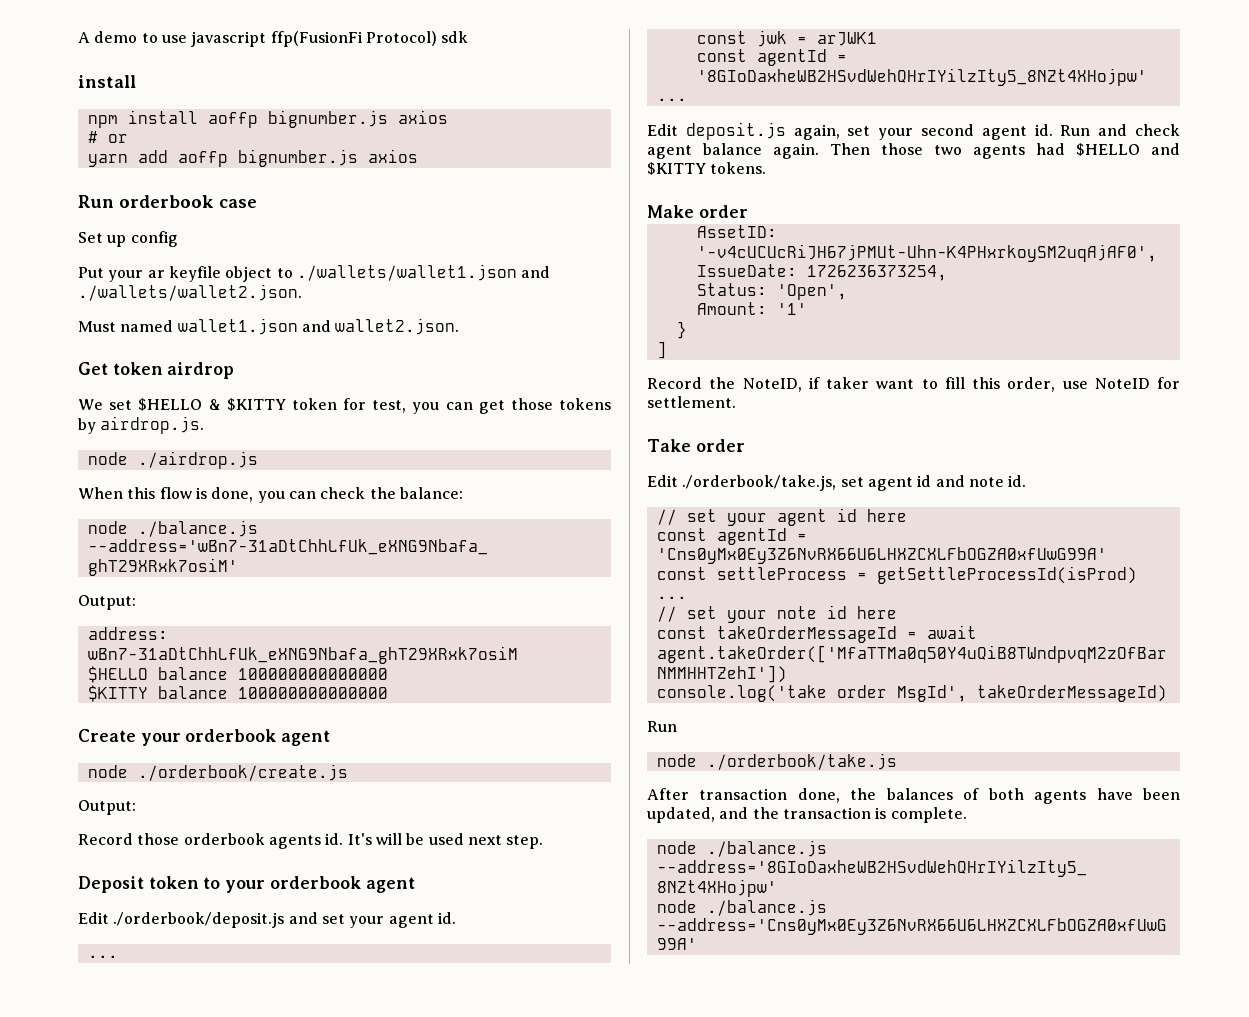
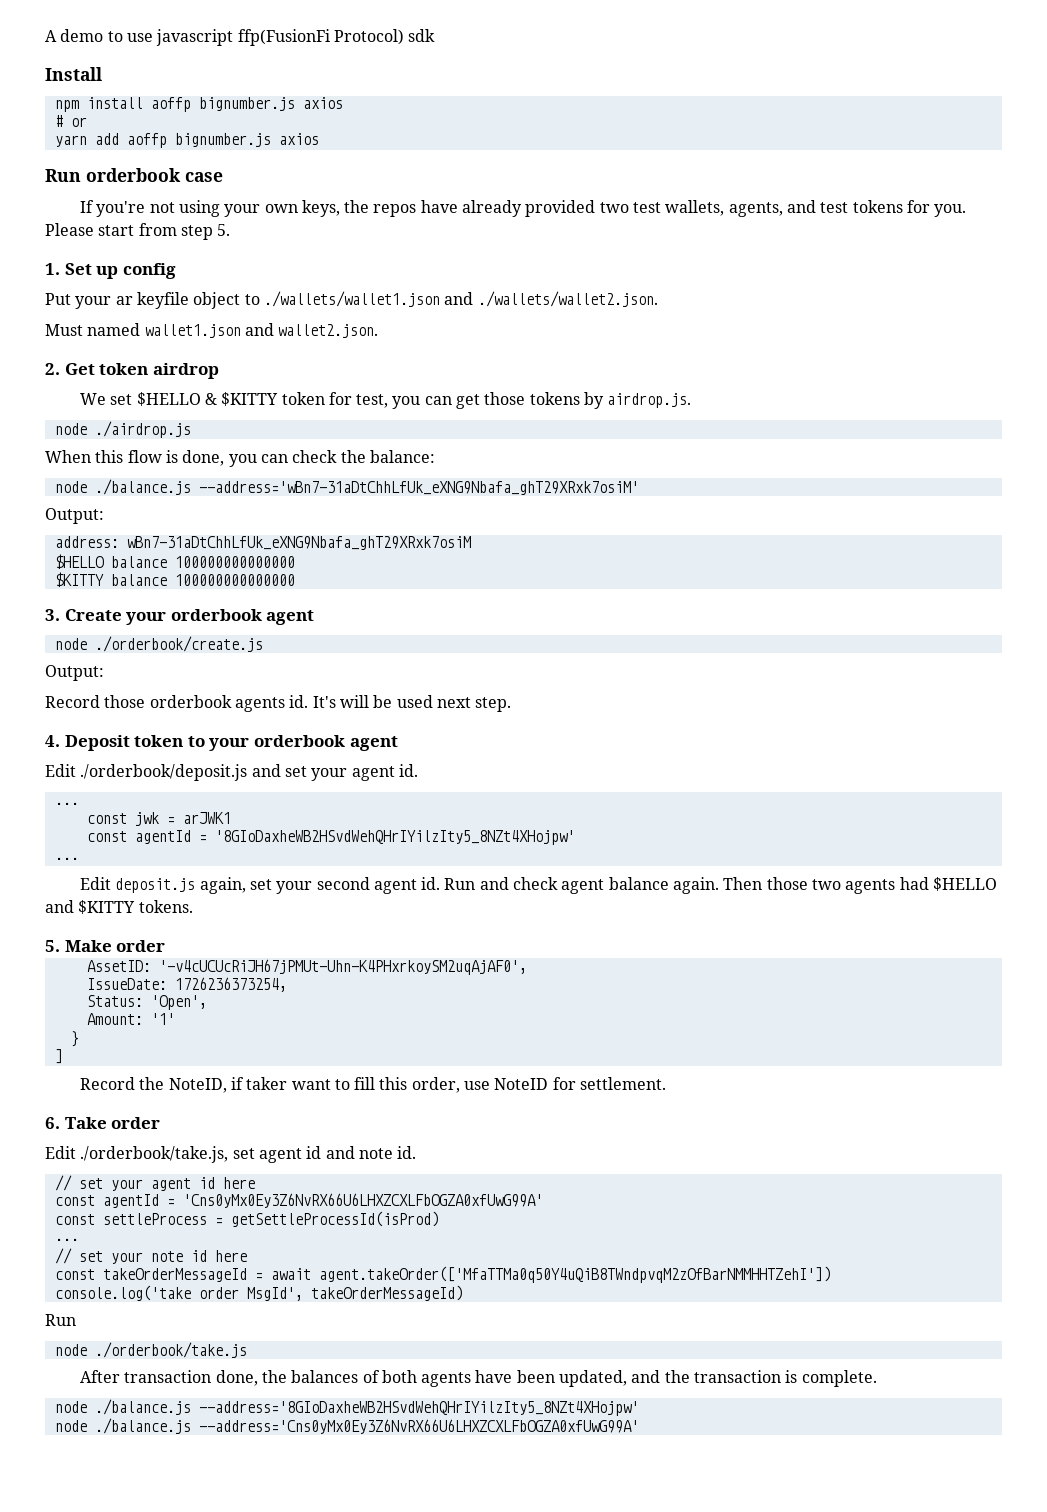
[78,75,136,88] install -> [45,67,102,81] Install
(257, 203) none -> [79,200,967,217] [45,223,231,240] [45,263,60,275] If you're not using your own keys, the repos have already provided two test wallets, agents, and test tokens for you. Please start from step 5. // 1.
(460, 326) none -> [45,363,60,375] 2.
(388, 693) none -> [45,609,60,621] 3.
(544, 842) none -> [45,735,60,747] 4.
(767, 168) none -> [45,940,60,952] 5.
(736, 402) none -> [45,1117,60,1129] 6.

